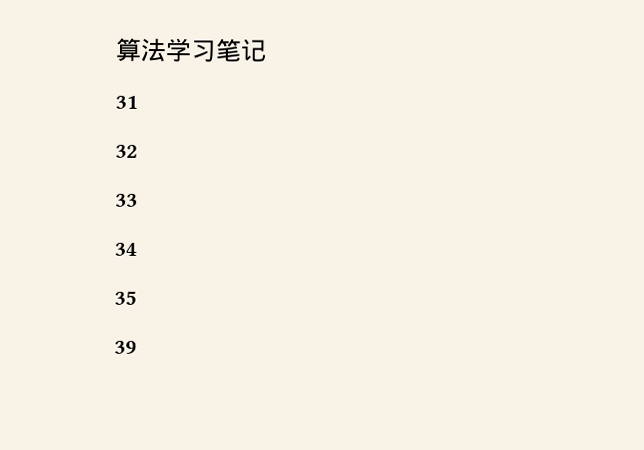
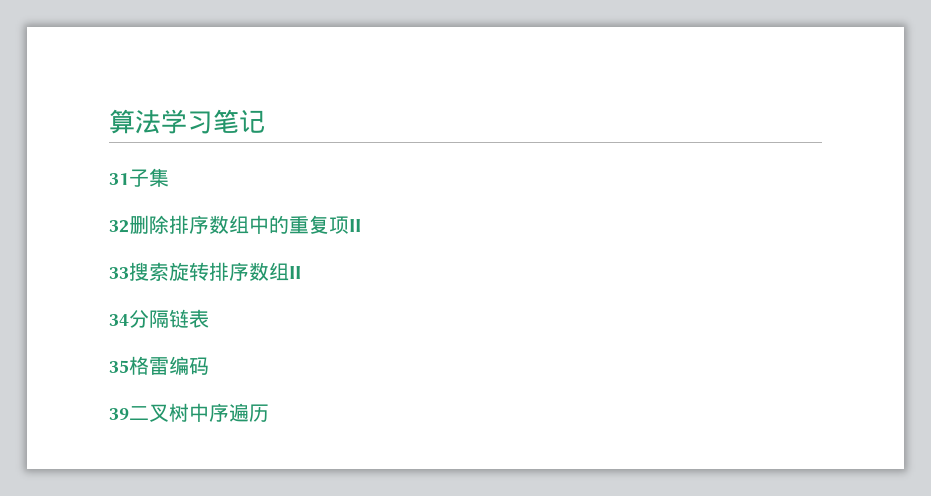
(138, 102) none -> [129,168,169,187] 子集
[115,193,138,207] // 33 -> [129,215,361,234] [109,262,301,281] 删除排序数组中的重复项II // 33搜索旋转排序数组II
(137, 249) none -> [129,309,209,328] 分隔链表
(137, 297) none -> [129,356,209,375] 格雷编码
(137, 347) none -> [129,403,269,422] 二叉树中序遍历

